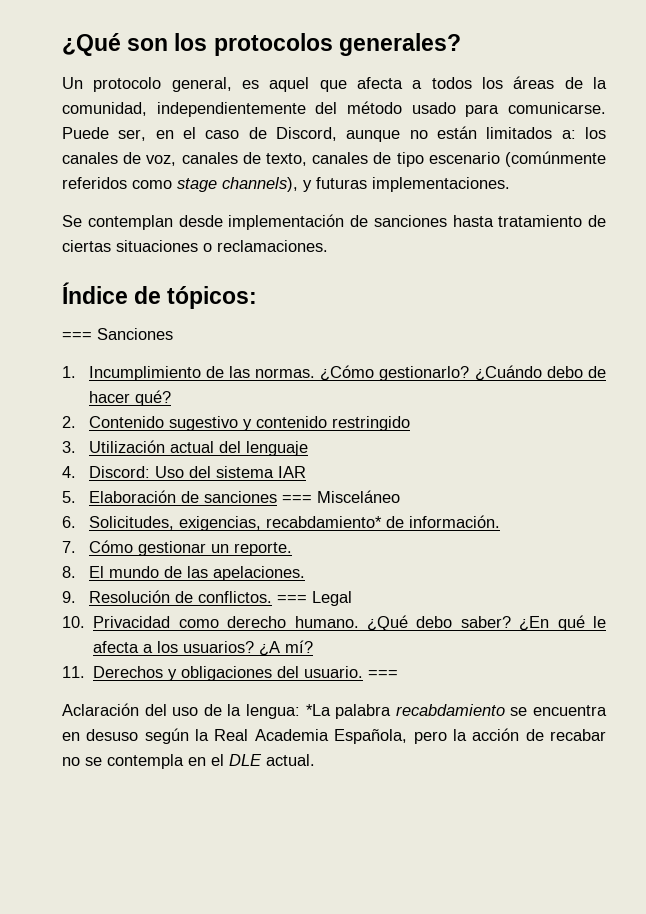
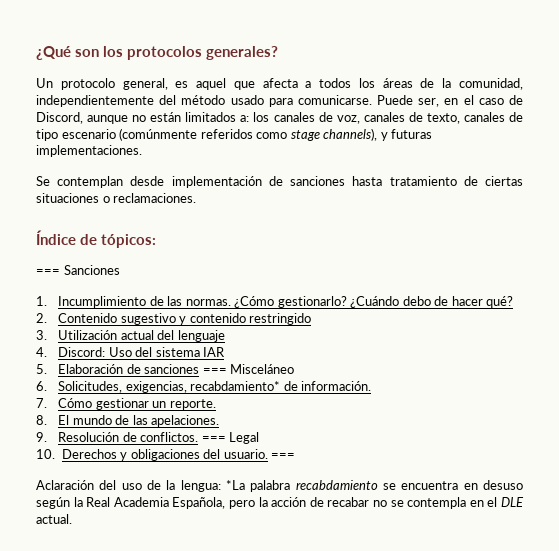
[93,615,607,631] [93,640,314,656] [62,666,85,678] Privacidad como derecho humano. ¿Qué debo saber? ¿En qué le afecta a los usuarios? ¿A mí? // 11. -> (55, 454) none

